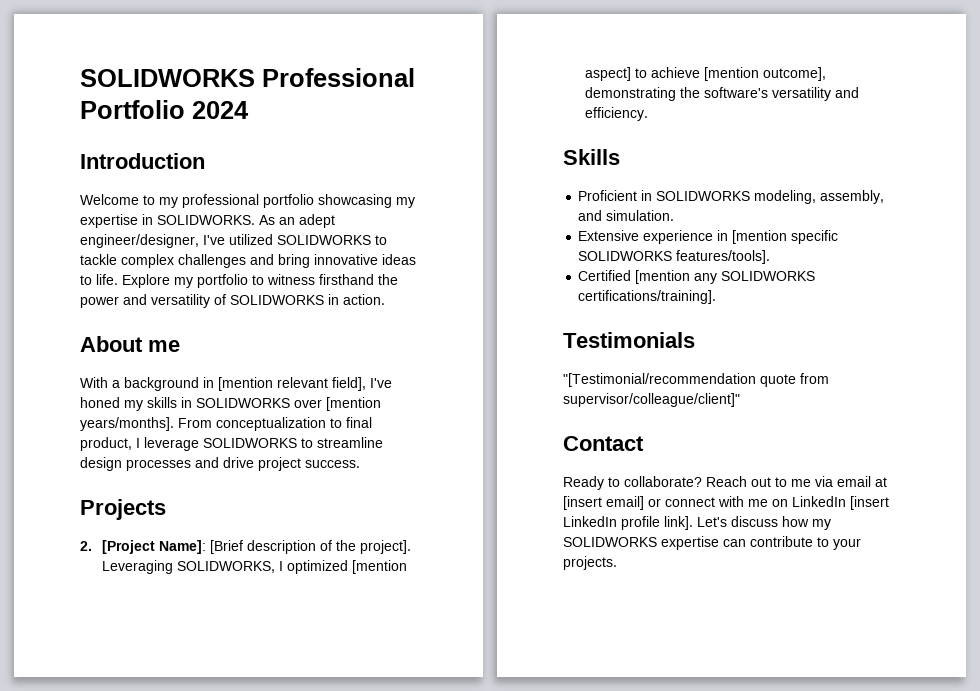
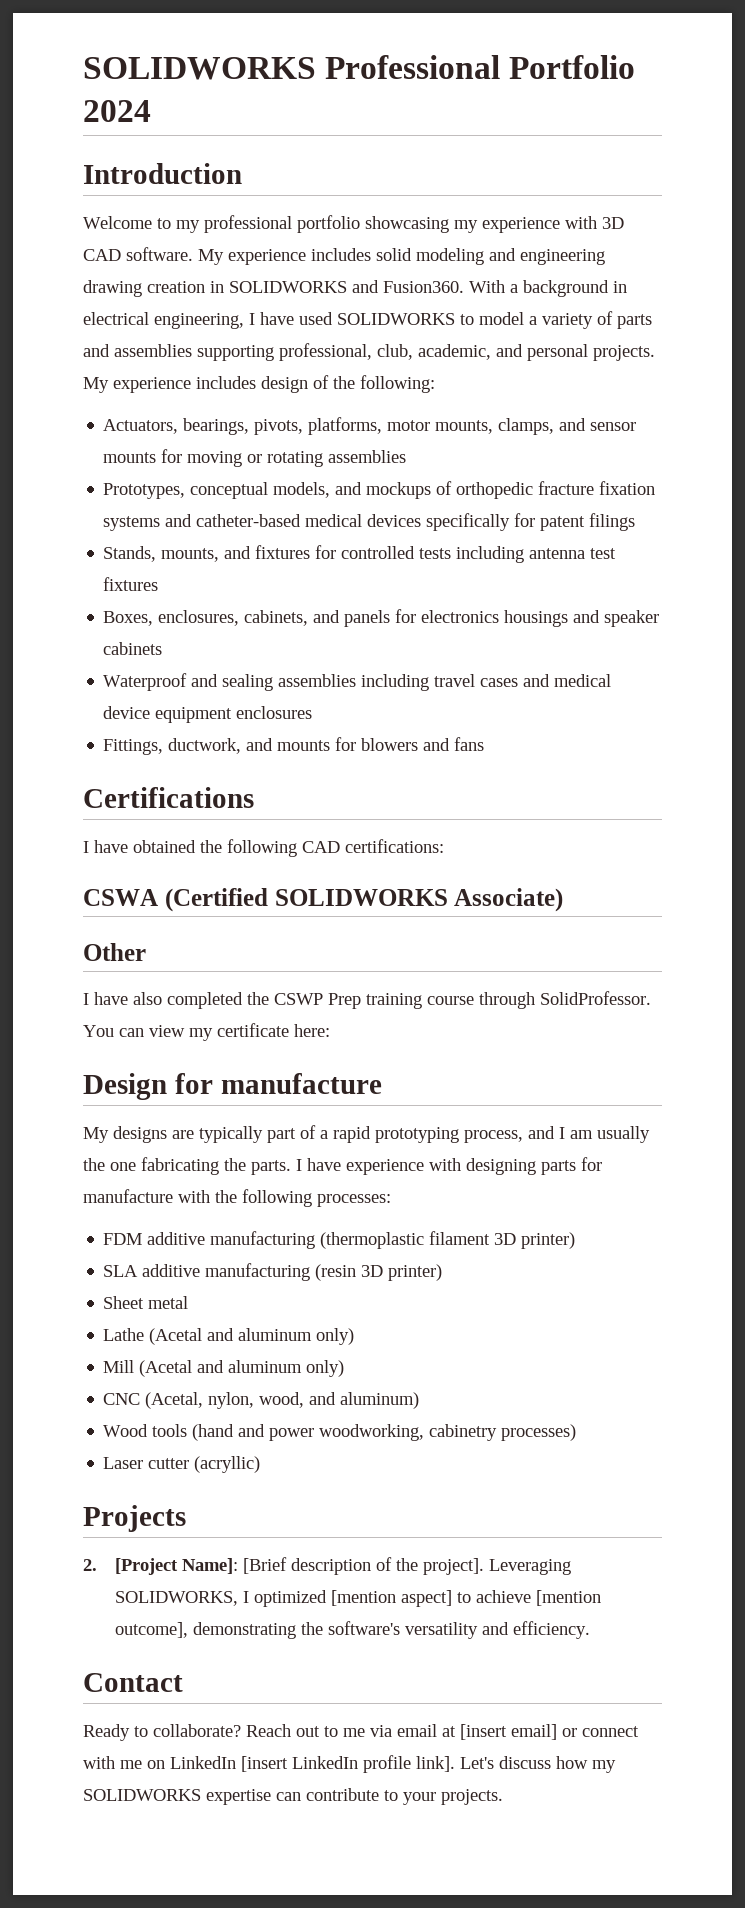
[80,214,335,228] [80,234,387,248] [80,254,416,268] [80,274,398,288] [80,294,385,308] [80,336,180,352] [80,377,392,391] [80,397,381,411] [80,417,372,431] [80,437,383,451] [80,457,360,471] expertise in SOLIDWORKS. As an adept engineer/designer, I've utilized SOLIDWORKS to tackle complex challenges and bring innovative ideas to life. Explore my portfolio to witness firsthand the power and versatility of SOLIDWORKS in action. // About me // With a background in [mention relevant field], I've honed my skills in SOLIDWORKS over [mention years/months]. From conceptualization to final product, I leverage SOLIDWORKS to streamline design processes and drive project success. -> [482,216,624,233] [83,247,605,265] [83,280,627,297] [83,311,652,329] [83,343,655,361] [83,375,435,393] [103,417,637,435] [103,449,407,467] [103,481,656,499] [103,513,636,531] [103,545,617,563] [103,577,159,591] [103,609,660,627] [103,642,163,655] [103,673,612,691] [103,706,313,723] [103,737,485,755] [83,787,254,808] [83,839,444,857] [83,888,564,912] [83,943,146,961] [83,991,651,1009] [83,1023,330,1041] [83,1073,382,1100] [83,1125,650,1143] [83,1157,602,1175] [83,1189,391,1207] [103,1231,576,1249] [103,1263,443,1281] [103,1296,189,1309] [103,1328,355,1345] [103,1360,345,1377] [103,1392,420,1409] [103,1424,577,1441] [103,1456,261,1473] experience with 3D CAD software. My experience includes solid modeling and engineering drawing creation in SOLIDWORKS and Fusion360. With a background in electrical engineering, I have used SOLIDWORKS to model a variety of parts and assemblies supporting professional, club, academic, and personal projects. My experience includes design of the following: // Actuators, bearings, pivots, platforms, motor mounts, clamps, and sensor mounts for moving or rotating assemblies // Prototypes, conceptual models, and mockups of orthopedic fracture fixation systems and catheter-based medical devices specifically for patent filings // Stands, mounts, and fixtures for controlled tests including antenna test fixtures // Boxes, enclosures, cabinets, and panels for electronics housings and speaker cabinets // Waterproof and sealing assemblies including travel cases and medical device equipment enclosures // Fittings, ductwork, and mounts for blowers and fans // Certifications // I have obtained the following CAD certifications: // CSWA (Certified SOLIDWORKS Associate) // Other // I have also completed the CSWP Prep training course through SolidProfessor. You can view my certificate here: // Design for manufacture // My designs are typically part of a rapid prototyping process, and I am usually the one fabricating the parts. I have experience with designing parts for manufacture with the following processes: // FDM additive manufacturing (thermoplastic filament 3D printer) // SLA additive manufacturing (resin 3D printer) // Sheet metal // Lathe (Acetal and aluminum only) // Mill (Acetal and aluminum only) // CNC (Acetal, nylon, wood, and aluminum) // Wood tools (hand and power woodworking, cabinetry processes) // Laser cutter (acryllic)
[563,149,620,165] [578,190,885,204] [578,210,675,221] [578,230,839,244] [578,250,771,264] [578,270,816,284] [578,290,717,304] [563,332,695,348] [563,373,829,387] [563,393,740,407] // Skills // Proficient in SOLIDWORKS modeling, assembly, and simulation. // Extensive experience in [mention specific SOLIDWORKS features/tools]. // Certified [mention any SOLIDWORKS certifications/training]. // Testimonials // "[Testimonial/recommendation quote from supervisor/colleague/client]" -> (590, 1630) none

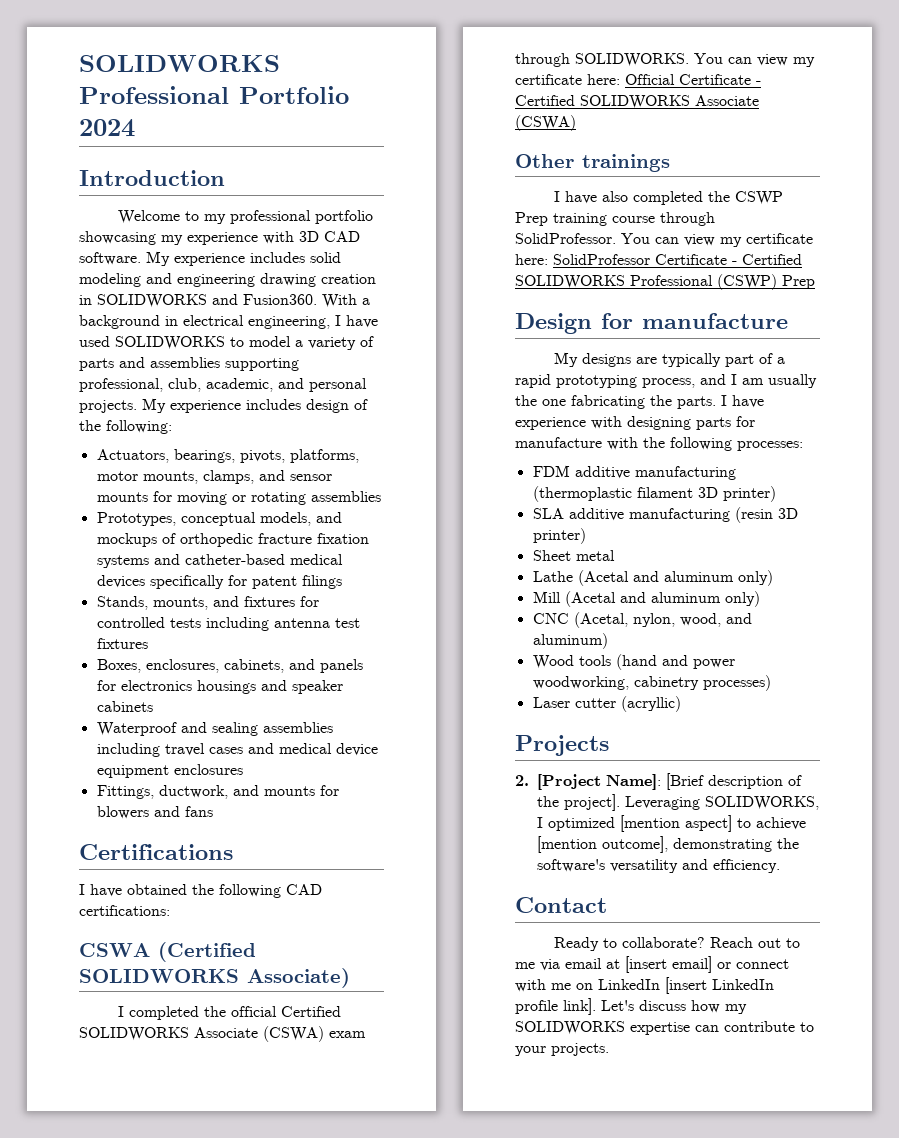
(564, 900) none -> [117,1006,341,1020] [79,1026,366,1042] [515,53,815,67] [515,74,761,85] [515,95,759,109] [515,115,576,131] // I completed the official Certified SOLIDWORKS Associate (CSWA) exam through SOLIDWORKS. You can view my certificate here: Official Certificate - Certified SOLIDWORKS Associate (CSWA)
(146, 952) none -> [582,154,670,172] trainings
(330, 1030) none -> [553,254,802,265] [515,274,815,290] SolidProfessor Certificate - Certified SOLIDWORKS Professional (CSWP) Prep

